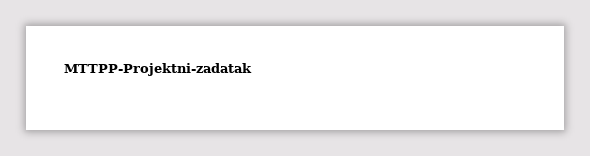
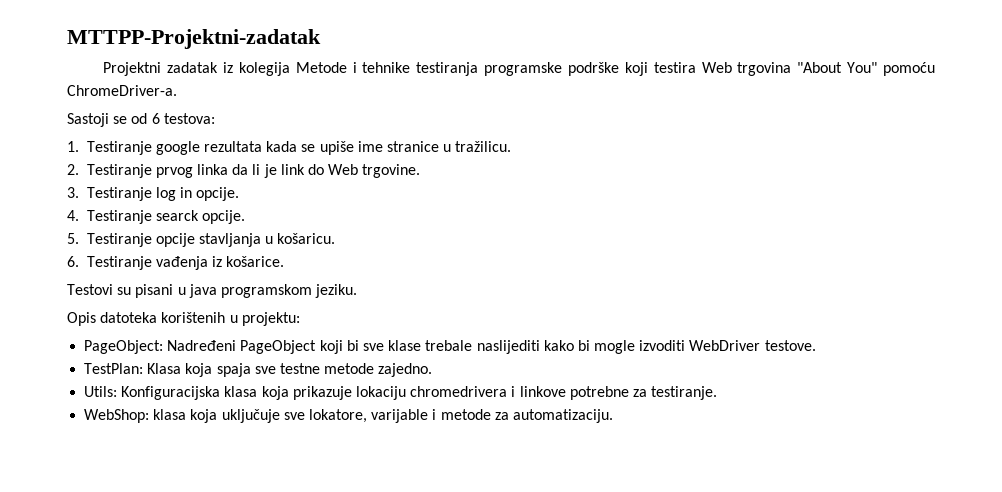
(252, 69) none -> [103,62,935,76] [67,85,177,96] [67,113,215,127] [67,141,512,155] [67,164,421,178] [67,187,240,201] [67,210,246,224] [67,233,336,247] [67,256,285,270] [67,284,358,298] [67,312,300,326] [84,340,816,354] [84,363,433,377] [84,386,718,400] [84,409,613,423] // Projektni zadatak iz kolegija Metode i tehnike testiranja programske podrške koji testira Web trgovina "About You" pomoću ChromeDriver-a. // Sastoji se od 6 testova: // 1. Testiranje google rezultata kada se upiše ime stranice u tražilicu. // 2. Testiranje prvog linka da li je link do Web trgovine. // 3. Testiranje log in opcije. // 4. Testiranje searck opcije. // 5. Testiranje opcije stavljanja u košaricu. // 6. Testiranje vađenja iz košarice. // Testovi su pisani u java programskom jeziku. // Opis datoteka korištenih u projektu: // PageObject: Nadređeni PageObject koji bi sve klase trebale naslijediti kako bi mogle izvoditi WebDriver testove. // TestPlan: Klasa koja spaja sve testne metode zajedno. // Utils: Konfiguracijska klasa koja prikazuje lokaciju chromedrivera i linkove potrebne za testiranje. // WebShop: klasa koja uključuje sve lokatore, varijable i metode za automatizaciju.

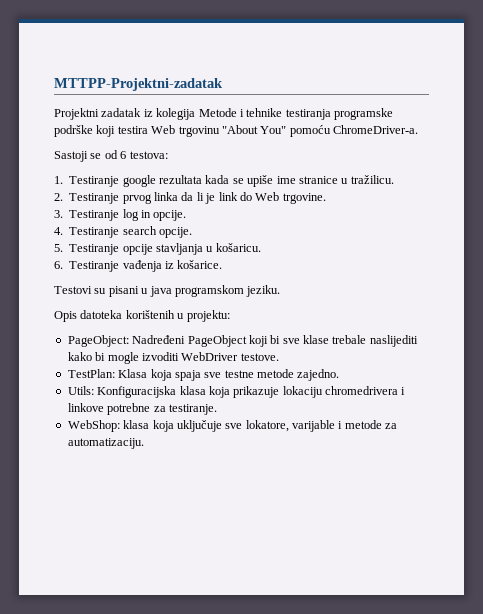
[737,62,792,76] trgovina -> [178,126,220,137] trgovinu
[155,210,199,221] searck -> [122,226,157,235] search

